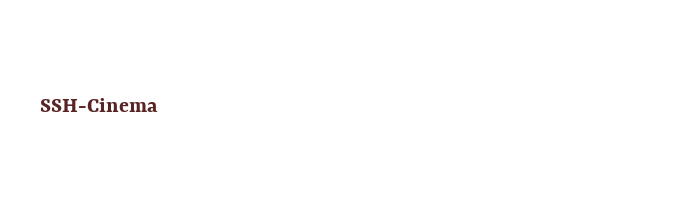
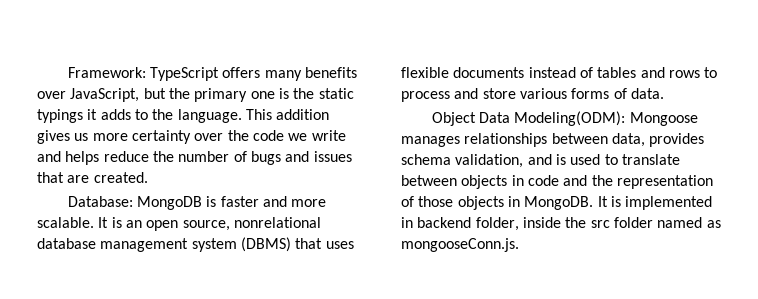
[40,98,158,112] SSH-Cinema -> [67,67,357,81] [37,88,354,102] [37,109,330,123] [37,130,346,144] [37,151,352,165] [37,172,148,183] [67,196,327,210] [37,217,321,231] [37,237,354,252] [401,67,718,78] [401,88,664,102] [431,111,698,126] [401,133,705,147] [401,154,680,168] [401,175,713,189] [401,196,713,210] [401,217,721,231] [401,238,519,252] Framework: TypeScript offers many benefits over JavaScript, but the primary one is the static typings it adds to the language. This addition gives us more certainty over the code we write and helps reduce the number of bugs and issues that are created. // Database: MongoDB is faster and more scalable. It is an open source, nonrelational database management system (DBMS) that uses flexible documents instead of tables and rows to process and store various forms of data. // Object Data Modeling(ODM): Mongoose manages relationships between data, provides schema validation, and is used to translate between objects in code and the representation of those objects in MongoDB. It is implemented in backend folder, inside the src folder named as mongooseConn.js.

